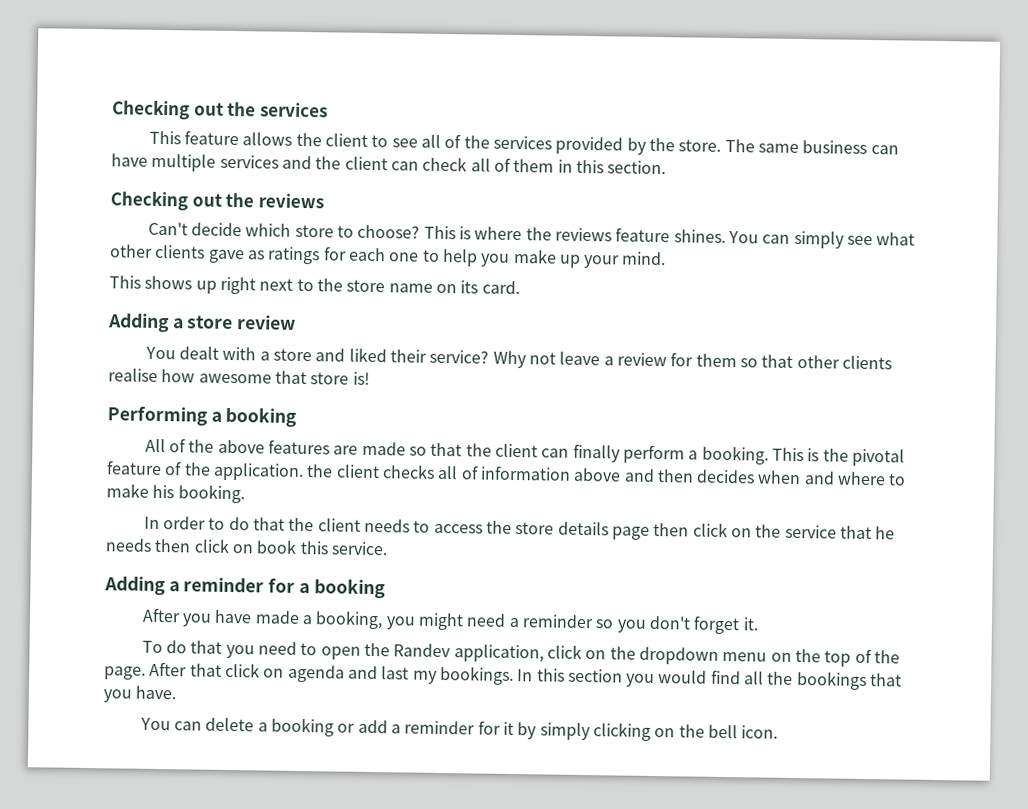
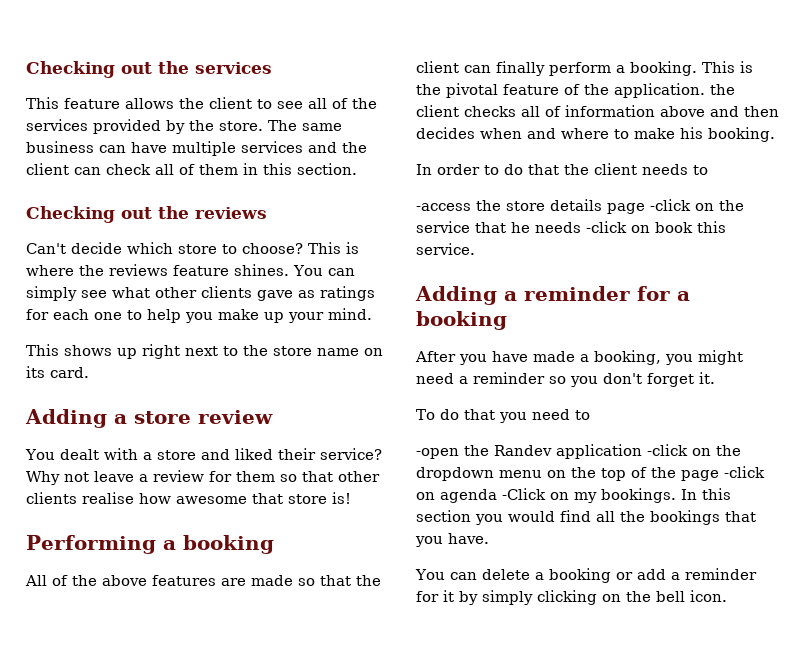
[433,523,483,534] access -> [416,203,471,211] // -access
[653,522,728,538] then click -> [650,199,691,211] -click
[154,538,230,553] then click -> [586,221,627,233] -click
[320,646,361,660] open -> [416,448,459,459] // -open
[453,644,582,663] application, click -> [556,444,688,459] application -click
[104,661,410,683] page. After that click on agenda and last -> [681,466,765,481] [416,488,569,503] page -click on agenda -Click on

